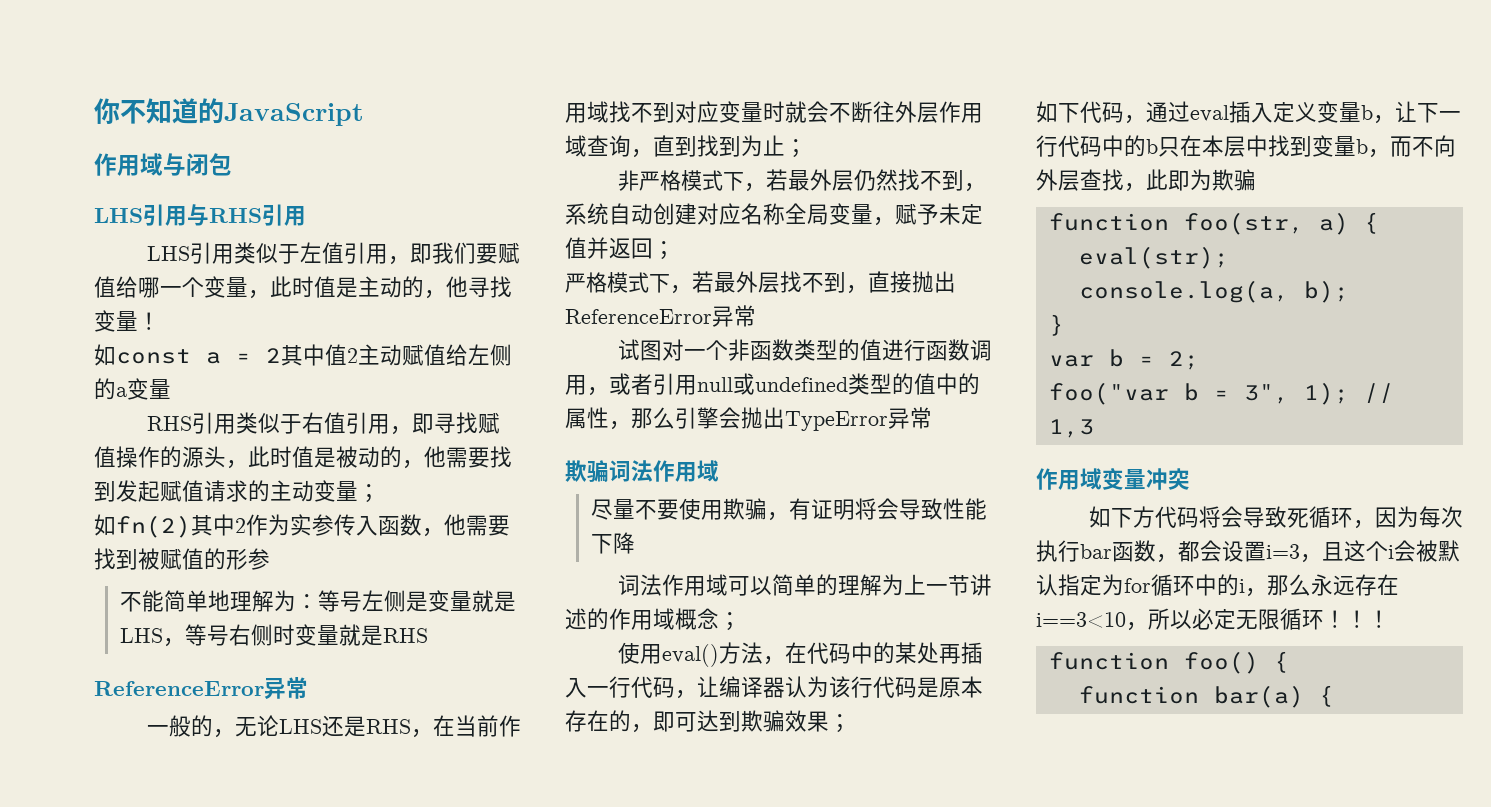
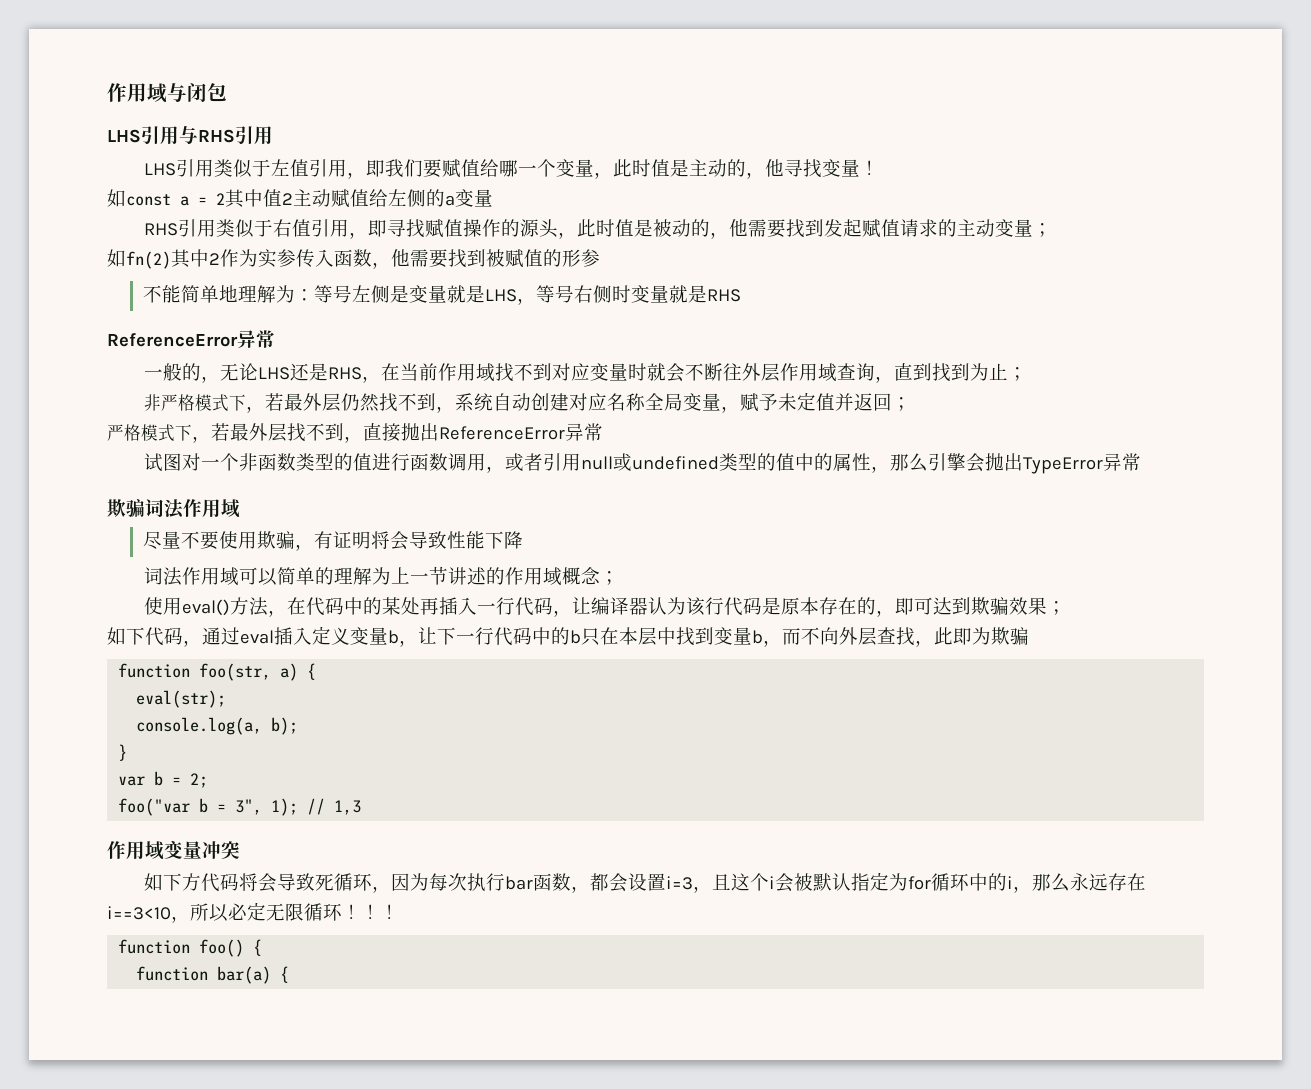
[94,98,364,126] 你不知道的JavaScript // -> (107, 92) none

